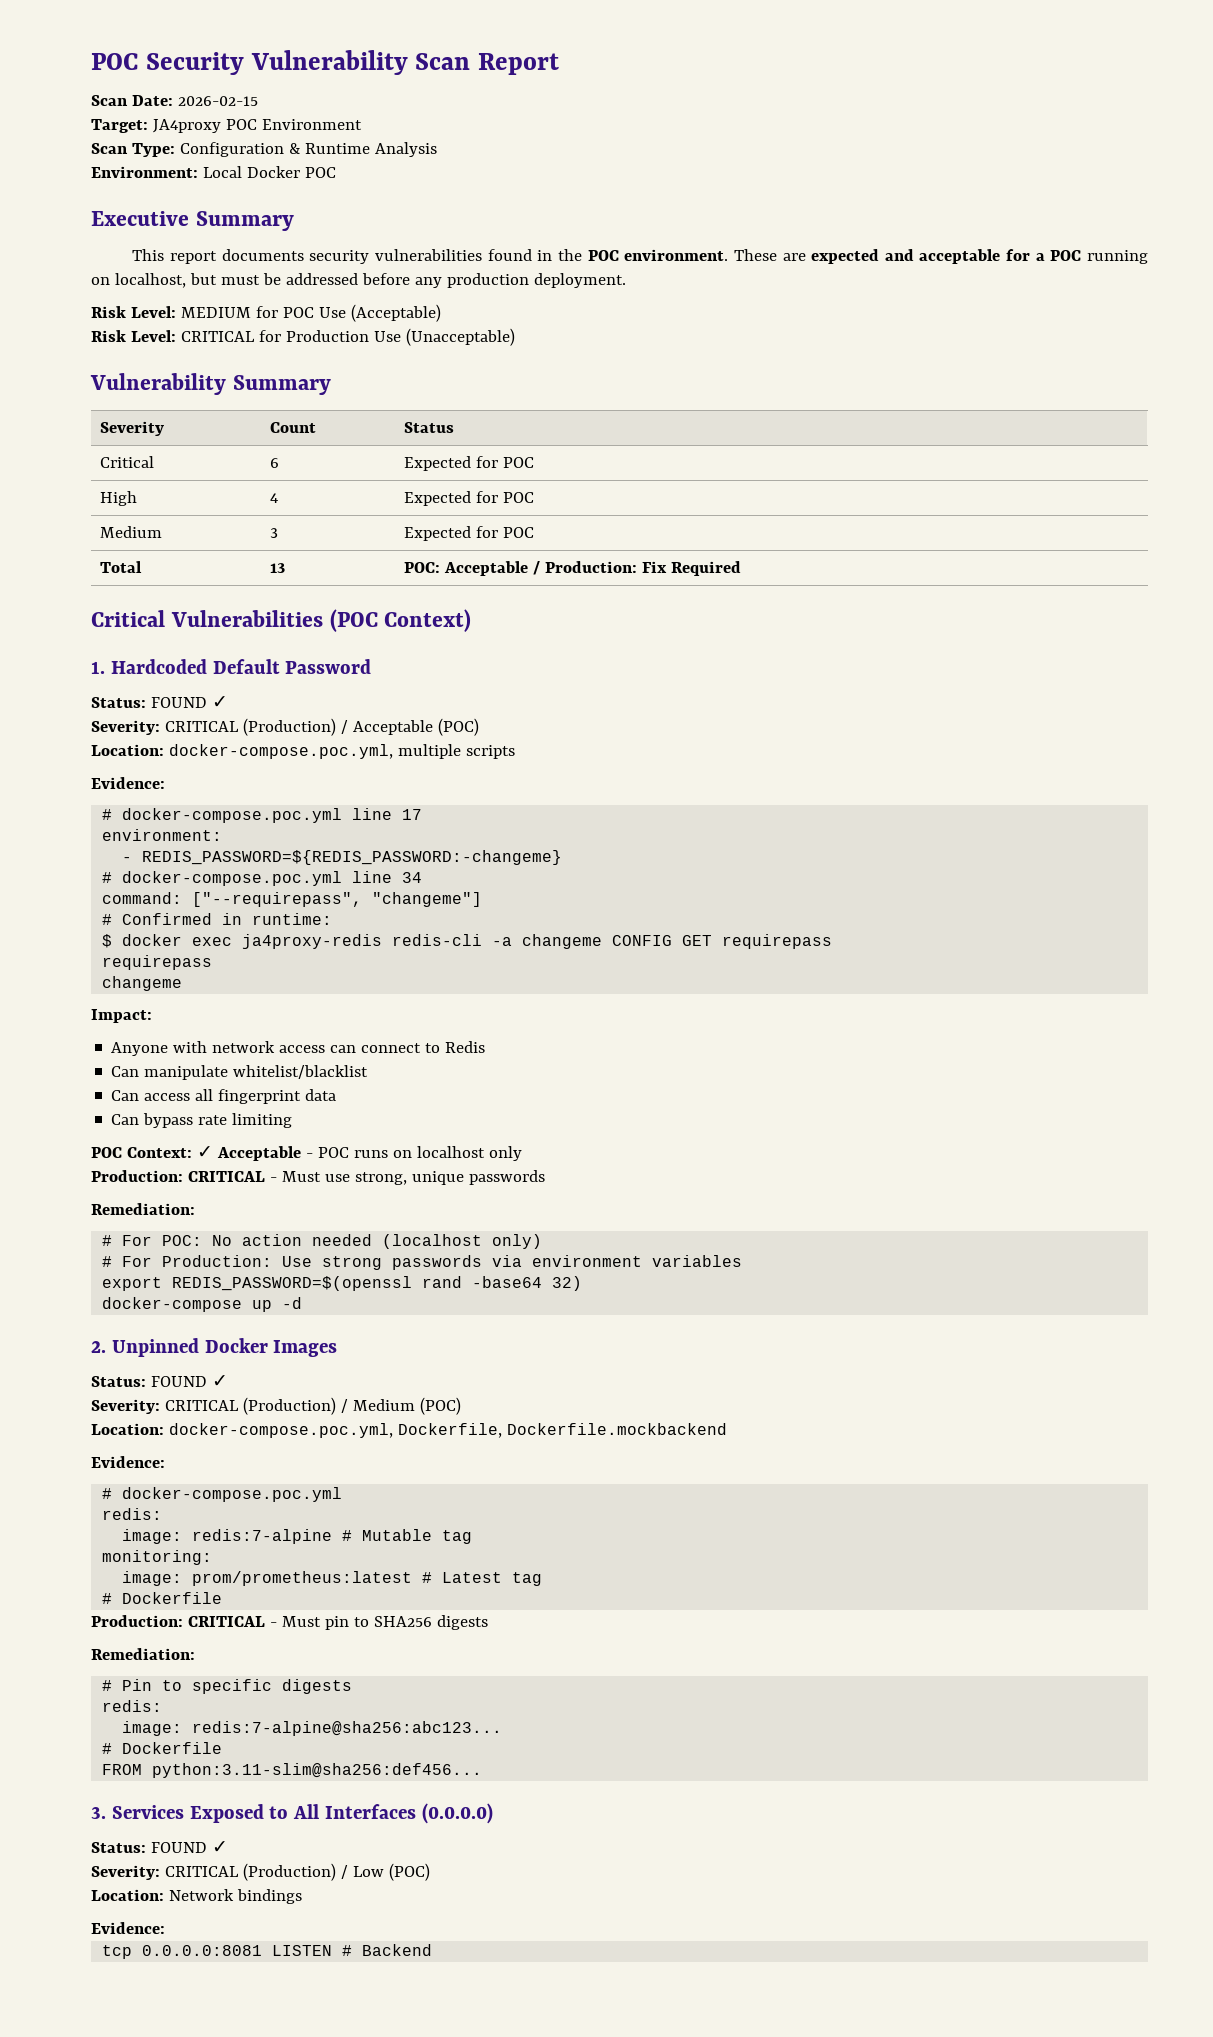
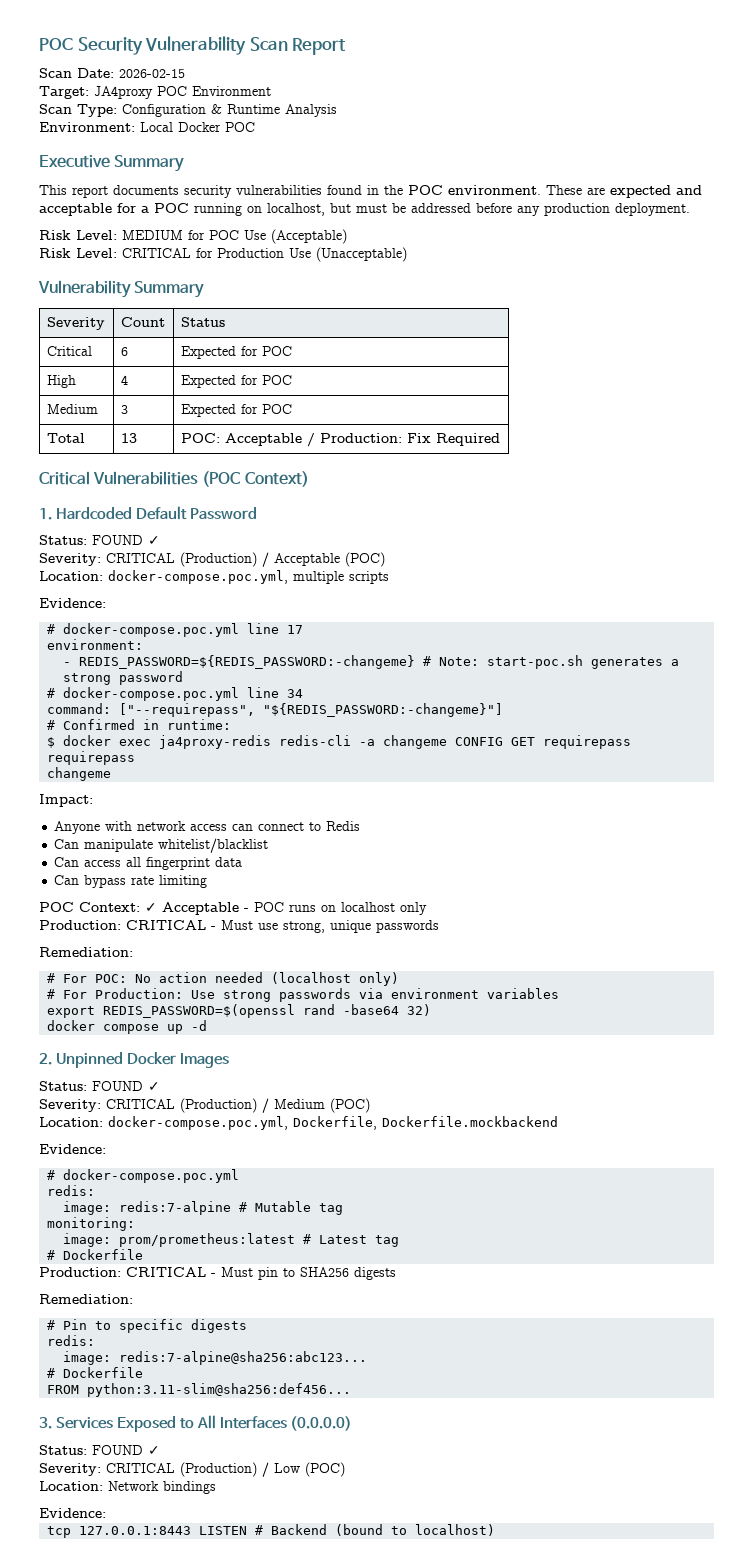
(563, 857) none -> [423,655,680,669] [63,671,184,685] # Note: start-poc.sh generates a strong password
[372,892,483,907] "changeme"] -> [263,703,504,717] "${REDIS_PASSWORD:-changeme}"]
[102,1297,243,1312] docker-compose -> [47,1020,160,1034] docker compose
[142,1945,263,1956] 0.0.0.0:8081 -> [79,1526,192,1535] 127.0.0.1:8443
(433, 1950) none -> [335,1524,496,1536] (bound to localhost)

